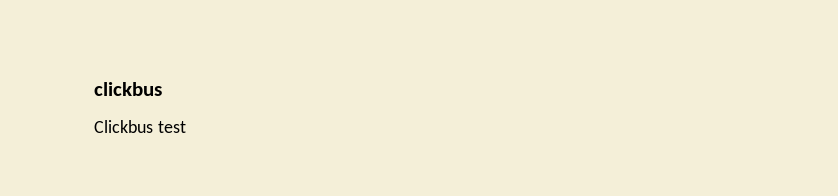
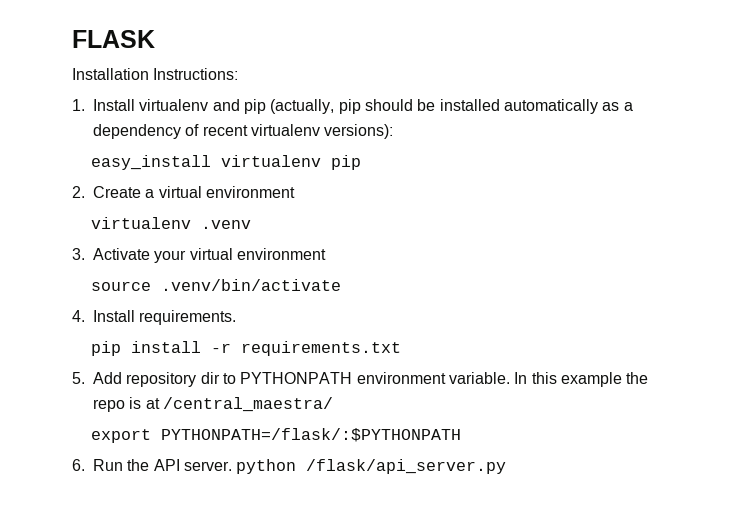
[94,82,162,96] [94,120,186,133] clickbus // Clickbus test -> [72,30,155,48] [72,68,239,80] [72,99,633,114] [93,124,394,139] [91,155,362,170] [72,186,295,198] [91,217,252,229] [72,248,326,263] [91,279,342,291] [72,310,237,325] [91,341,402,356] [72,372,649,387] [93,397,333,412] [91,428,462,443] [72,459,507,474] FLASK // Installation Instructions: // 1. Install virtualenv and pip (actually, pip should be installed automatically as a dependency of recent virtualenv versions): // easy_install virtualenv pip // 2. Create a virtual environment // virtualenv .venv // 3. Activate your virtual environment // source .venv/bin/activate // 4. Install requirements. // pip install -r requirements.txt // 5. Add repository dir to PYTHONPATH environment variable. In this example the repo is at /central_maestra/ // export PYTHONPATH=/flask/:$PYTHONPATH // 6. Run the API server. python /flask/api_server.py

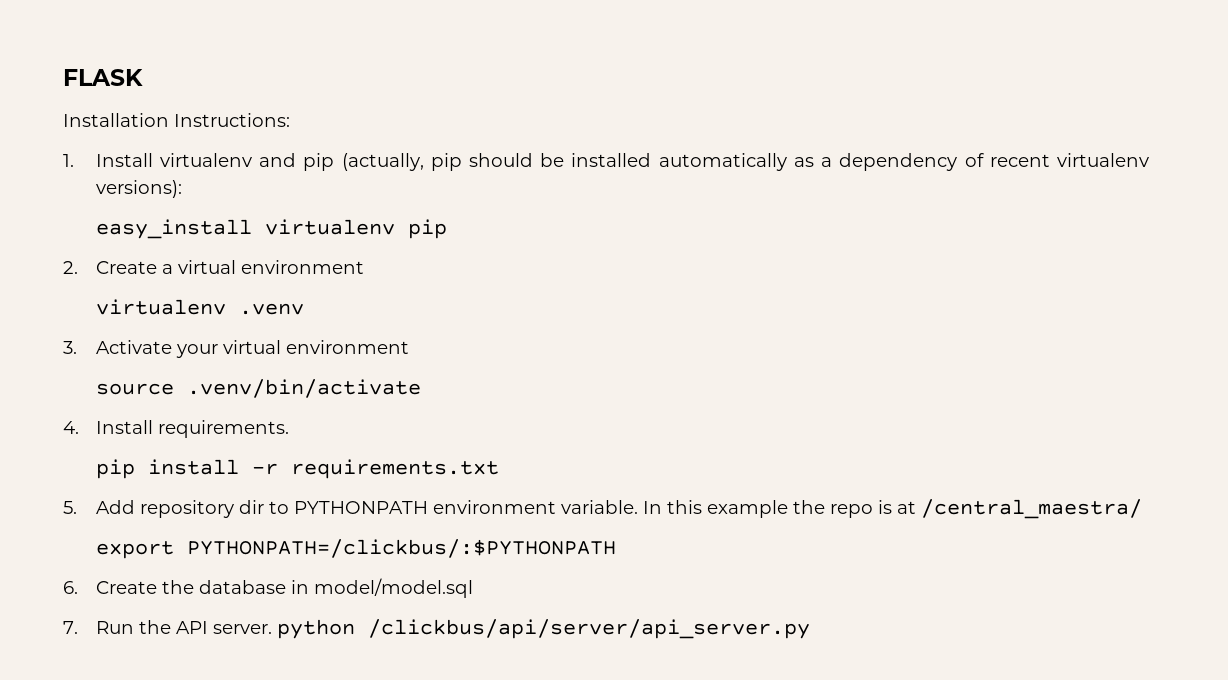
[161,428,462,442] [72,459,85,471] PYTHONPATH=/flask/:$PYTHONPATH // 6. -> [186,539,616,558] [63,578,473,598] [63,621,78,634] PYTHONPATH=/clickbus/:$PYTHONPATH // 6. Create the database in model/model.sql // 7.
[306,459,507,474] /flask/api_server.py -> [367,619,810,639] /clickbus/api/server/api_server.py

